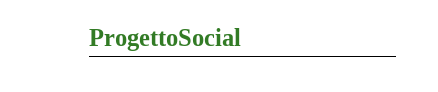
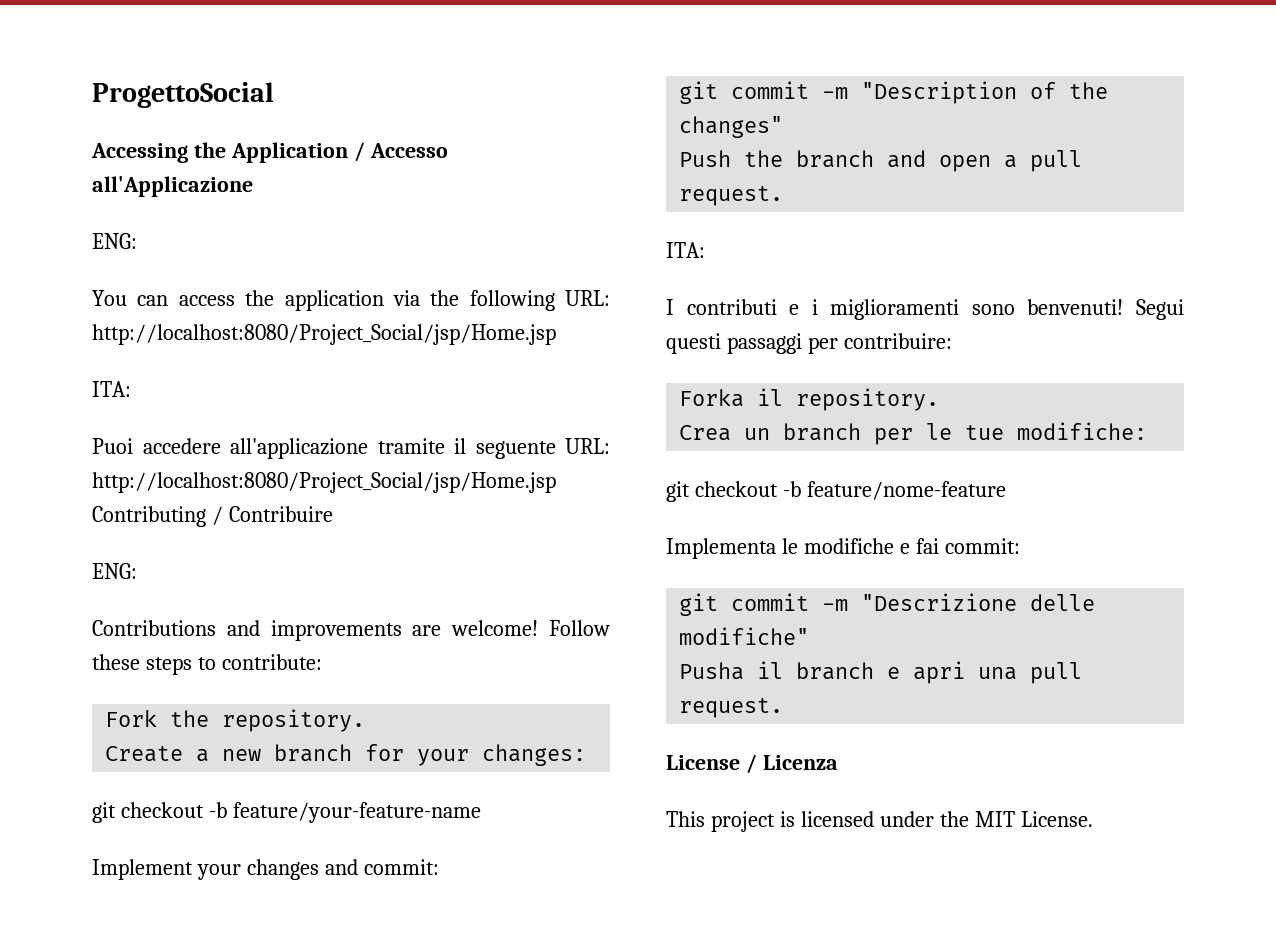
(241, 39) none -> [91,142,448,163] [92,176,253,197] [92,233,137,249] [92,290,610,311] [92,324,556,345] [92,381,131,397] [92,438,610,459] [92,472,556,493] [92,506,333,527] [92,563,137,579] [92,620,610,641] [92,654,322,675] [105,709,366,732] [105,744,587,766] [92,802,481,823] [92,859,439,880] [679,81,1109,104] [679,116,784,138] [679,150,1083,172] [679,186,784,206] [666,242,705,258] [666,299,1184,320] [666,333,952,354] [679,388,940,411] [679,422,1148,445] [666,481,1006,502] [666,538,1020,559] [679,593,1096,616] [679,627,810,645] [679,661,1083,684] [679,698,784,718] [666,754,838,774] [666,811,1093,832] // Accessing the Application / Accesso all'Applicazione // ENG: // You can access the application via the following URL: http://localhost:8080/Project_Social/jsp/Home.jsp // ITA: // Puoi accedere all'applicazione tramite il seguente URL: http://localhost:8080/Project_Social/jsp/Home.jsp Contributing / Contribuire // ENG: // Contributions and improvements are welcome! Follow these steps to contribute: // Fork the repository. // Create a new branch for your changes: // git checkout -b feature/your-feature-name // Implement your changes and commit: // git commit -m "Description of the changes" // Push the branch and open a pull request. // ITA: // I contributi e i miglioramenti sono benvenuti! Segui questi passaggi per contribuire: // Forka il repository. // Crea un branch per le tue modifiche: // git checkout -b feature/nome-feature // Implementa le modifiche e fai commit: // git commit -m "Descrizione delle modifiche" // Pusha il branch e apri una pull request. // License / Licenza // This project is licensed under the MIT License.

